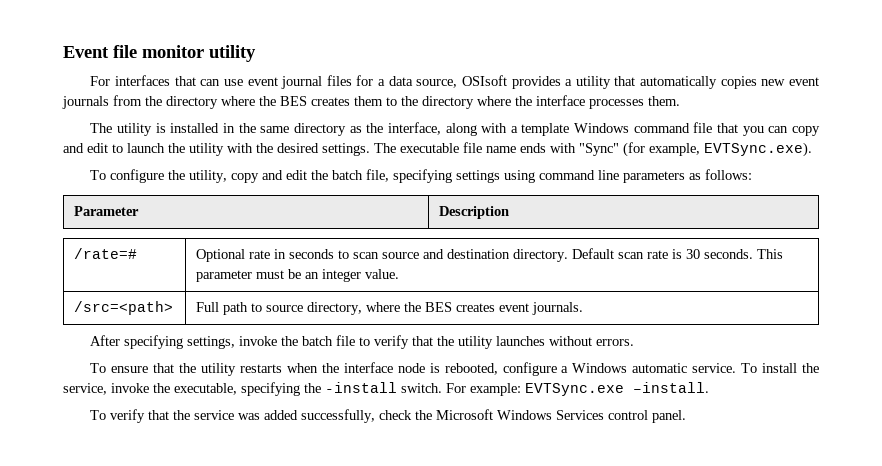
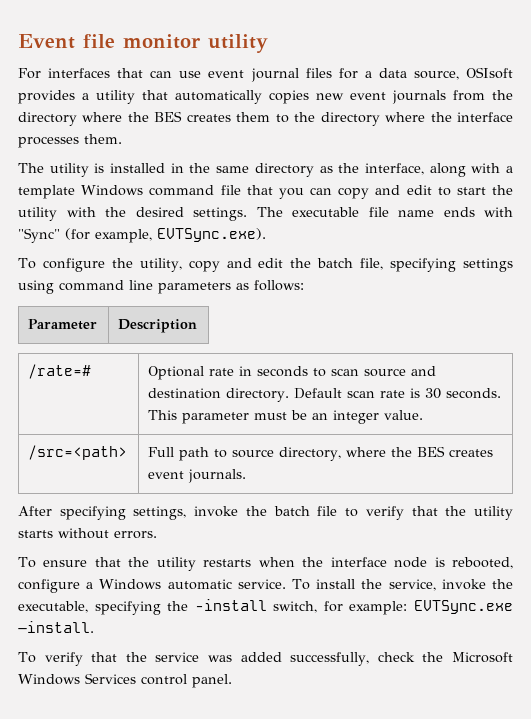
[127,143,165,153] launch -> [456,187,486,195] start
[496,336,546,346] launches -> [18,530,53,538] starts
[401,383,466,393] switch. For -> [273,601,343,613] switch, for

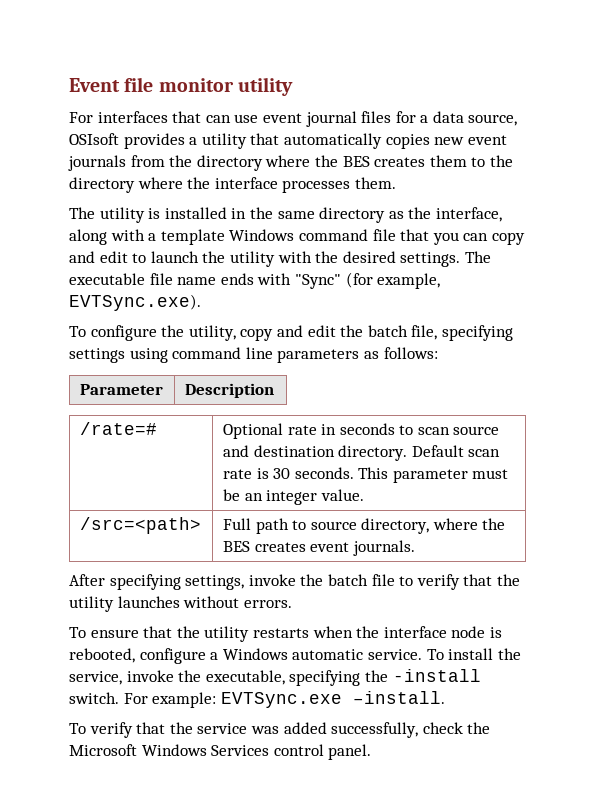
[456,187,486,195] start -> [150,251,199,263] launch
[18,530,53,538] starts -> [117,596,180,608] launches
[273,601,343,613] switch, for -> [69,692,148,704] switch. For

